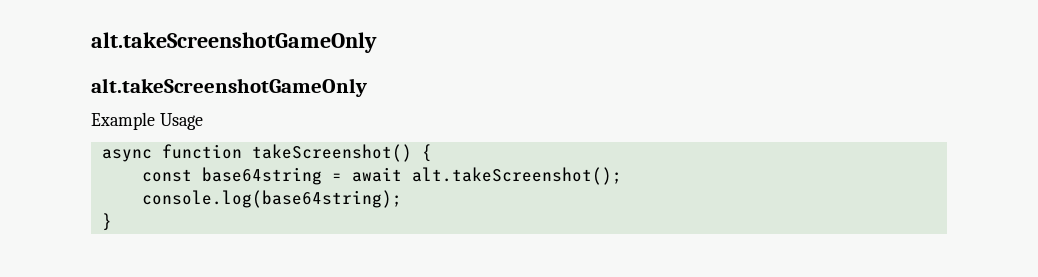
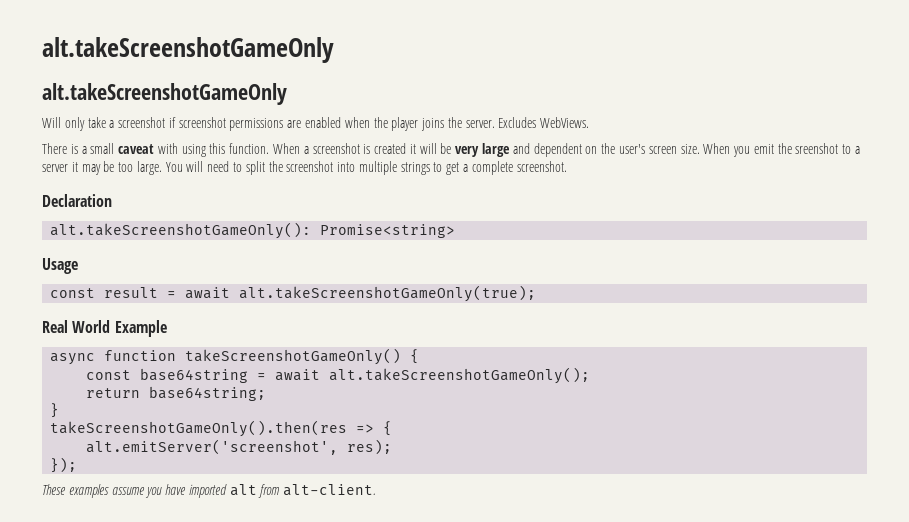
(367, 87) none -> [42,117,590,131] [42,143,860,157] [42,161,567,175] [42,194,112,207] [50,222,456,239] [42,258,78,274] [50,285,537,302] [42,320,111,333] Will only take a screenshot if screenshot permissions are enabled when the player joins the server. Excludes WebViews. // There is a small caveat with using this function. When a screenshot is created it will be very large and dependent on the user's screen size. When you emit the sreenshot to a server it may be too large. You will need to split the screenshot into multiple strings to get a complete screenshot. // Declaration // alt.takeScreenshotGameOnly(): Promise<string> // Usage // const result = await alt.takeScreenshotGameOnly(true); // Real World
[159,113,203,130] Usage -> (167, 328) none
[251,144,412,162] takeScreenshot() -> [185,348,402,365] takeScreenshotGameOnly()
[411,167,622,185] [141,190,402,208] [101,213,112,231] alt.takeScreenshot(); // console.log(base64string); // } -> [329,367,591,384] [86,386,267,401] [50,403,60,418] [50,420,393,437] [86,439,393,455] [50,457,78,473] [42,484,377,498] alt.takeScreenshotGameOnly(); // return base64string; // } // takeScreenshotGameOnly().then(res => { // alt.emitServer('screenshot', res); // }); // These examples assume you have imported alt from alt-client.

